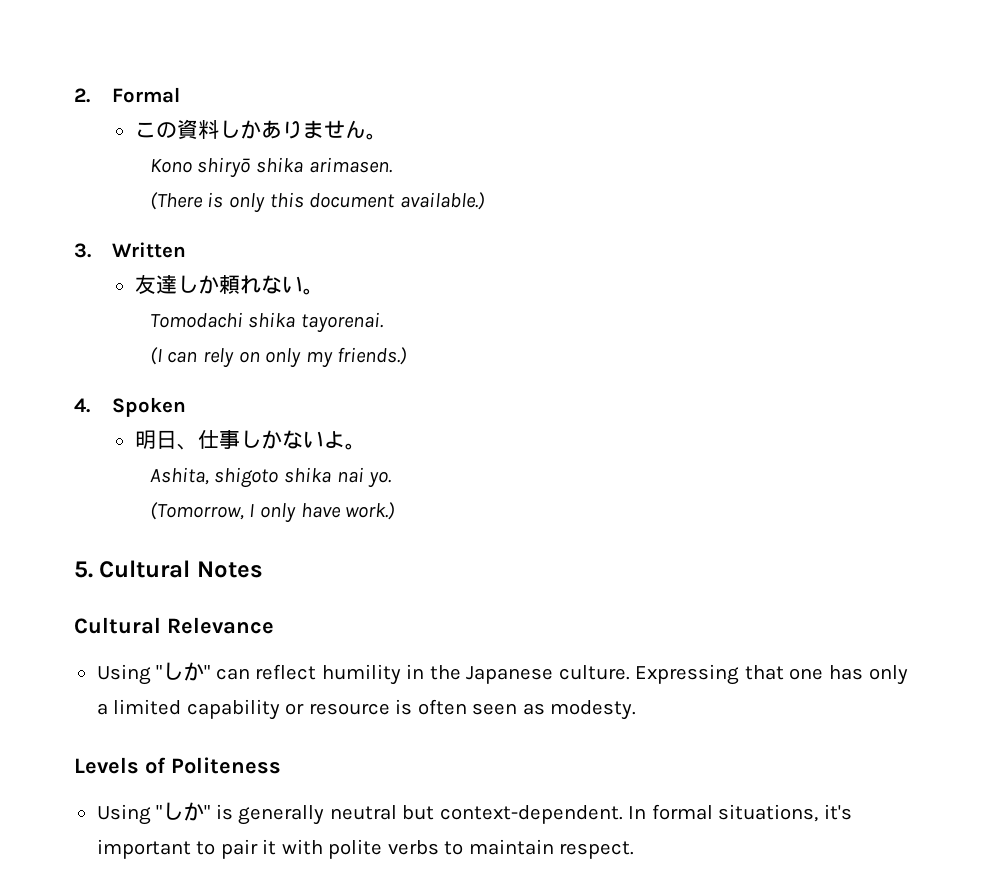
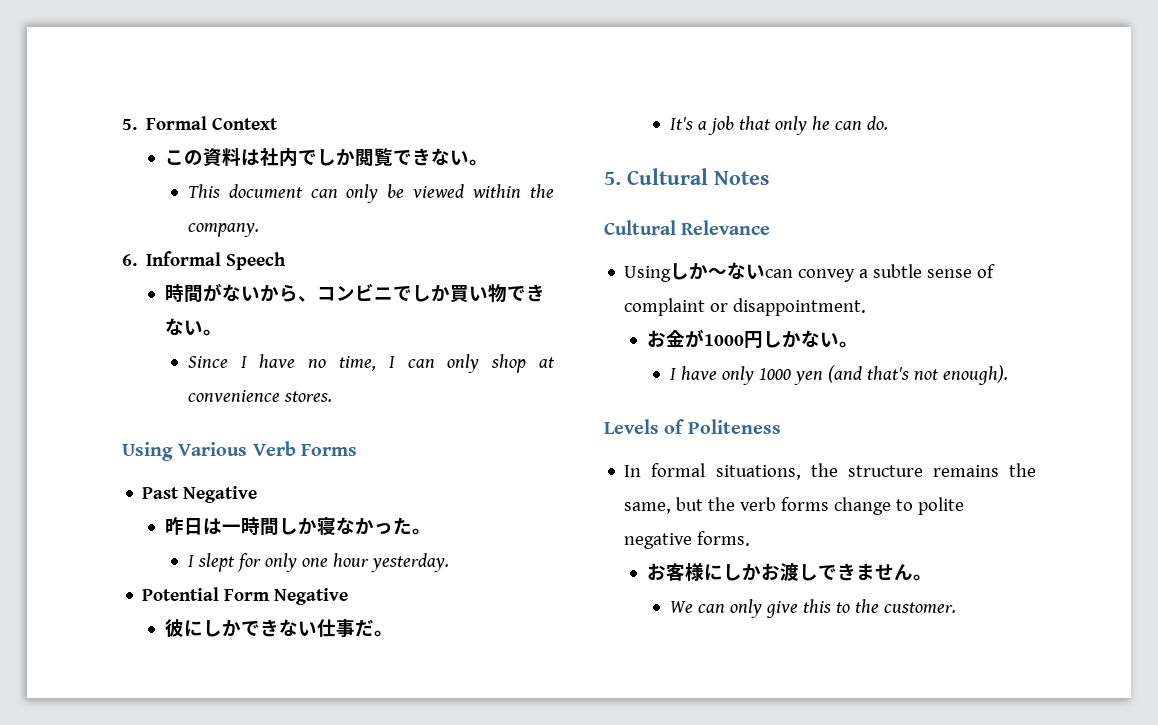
[74,88,90,103] 2. -> [122,119,137,130] 5.
(180, 95) none -> [212,117,279,130] Context
[218,120,387,140] [149,157,392,178] [149,192,485,213] [74,242,186,258] [134,274,324,295] [149,312,383,333] [149,347,408,368] [74,397,186,417] [134,430,366,450] [149,467,392,488] [149,502,396,523] しかありません。 // Kono shiryō shika arimasen. // (There is only this document available.) // 3. Written // 友達しか頼れない。 // Tomodachi shika tayorenai. // (I can rely on only my friends.) // 4. Spoken // 明日、仕事しかないよ。 // Ashita, shigoto shika nai yo. // (Tomorrow, I only have work.) -> [241,148,489,167] [187,184,554,203] [187,223,259,237] [122,251,287,270] [165,283,546,303] [165,318,223,336] [187,354,556,373] [187,390,332,402] [122,441,358,461] [142,486,258,503] [165,517,432,535] [187,553,449,572] [142,587,349,605] [165,619,394,637] [669,116,888,135] は社内でしか閲覧できない。 // This document can only be viewed within the company. // 6. Informal Speech // 時間がないから、コンビニでしか買い物できない。 // Since I have no time, I can only shop at convenience stores. // Using Various Verb Forms // Past Negative // 昨日は一時間しか寝なかった。 // I slept for only one hour yesterday. // Potential Form Negative // 彼にしかできない仕事だ。 // It's a job that only he can do.
[156,662,908,685] [96,699,637,720] [74,757,281,774] [96,802,852,825] [96,839,635,859] "しか" can reflect humility in the Japanese culture. Expressing that one has only a limited capability or resource is often seen as modesty. // Levels of Politeness // Using "しか" is generally neutral but context-dependent. In formal situations, it's important to pair it with polite verbs to maintain respect. -> [670,262,996,282] [624,298,867,316] [647,329,859,348] [669,365,1008,385] [604,419,781,434] [624,463,1036,480] [624,497,965,515] [624,531,751,549] [647,563,933,581] [669,599,956,618] しか～ないcan convey a subtle sense of complaint or disappointment. // お金が1000円しかない。 // I have only 1000 yen (and that's not enough). // Levels of Politeness // In formal situations, the structure remains the same, but the verb forms change to polite negative forms. // お客様にしかお渡しできません。 // We can only give this to the customer.

